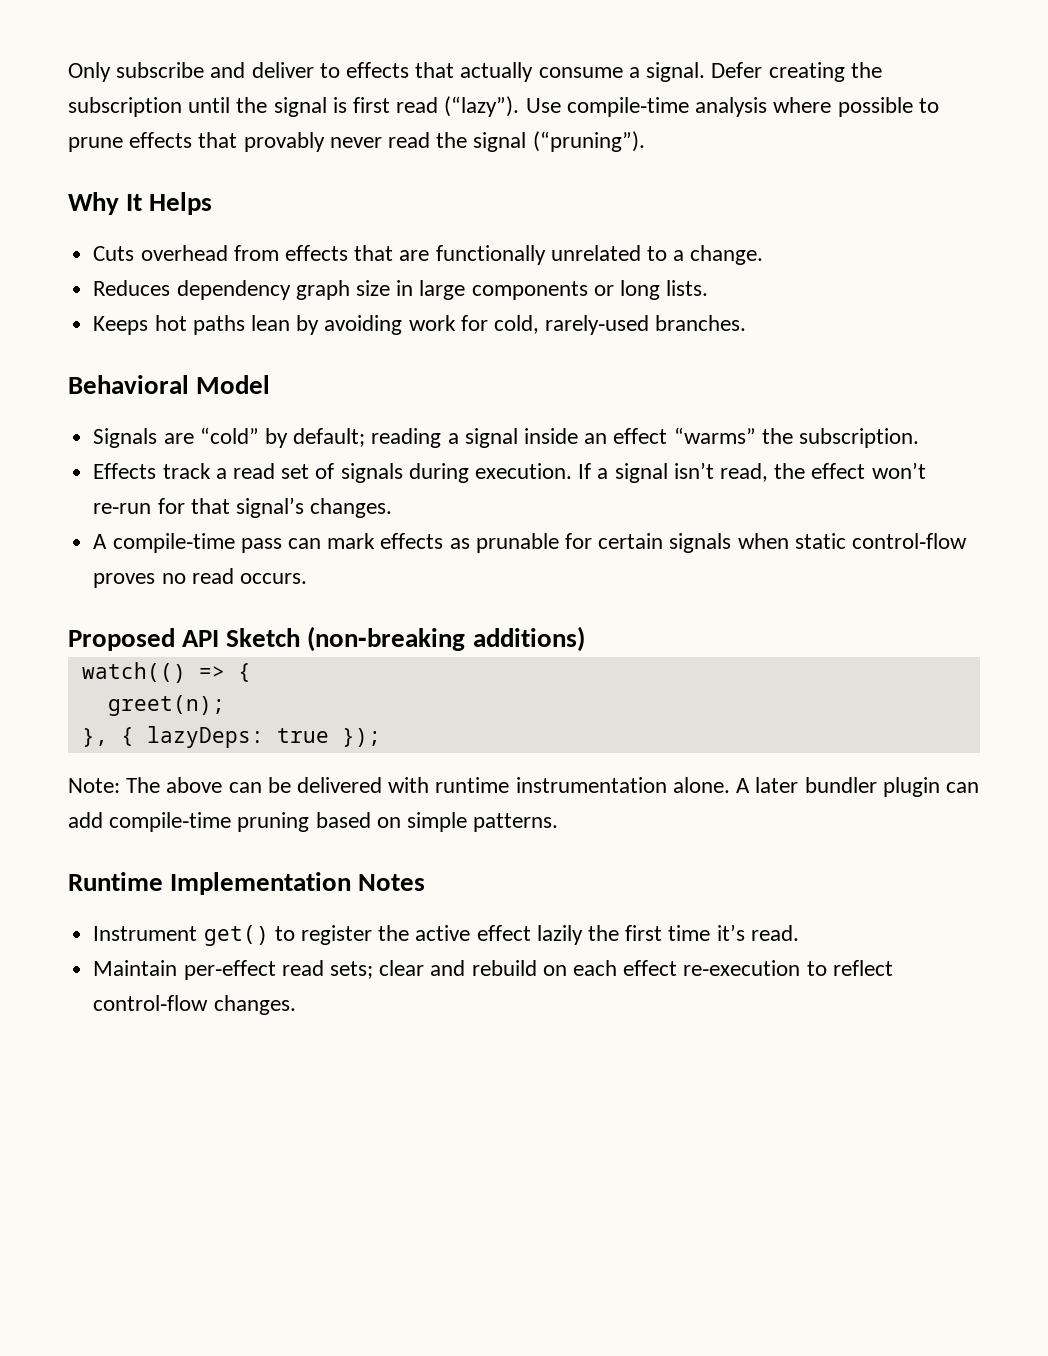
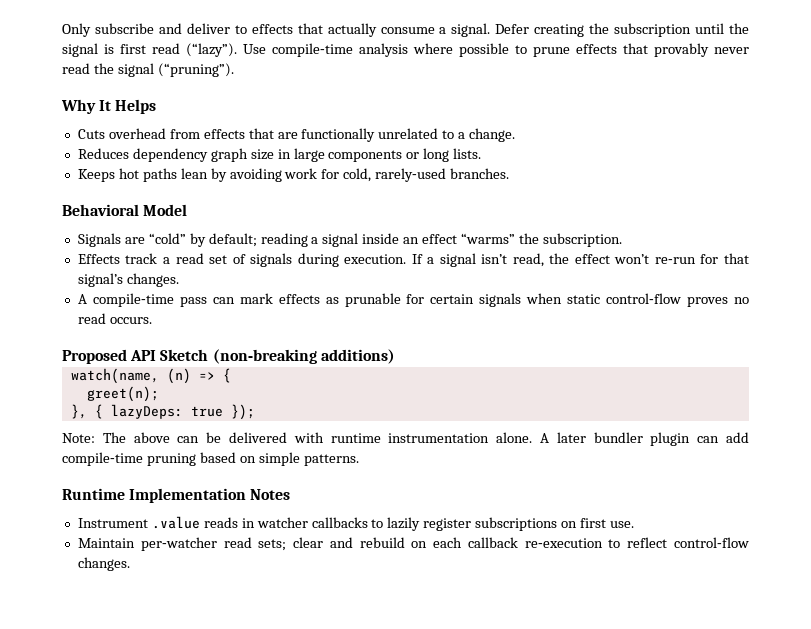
[81,662,186,683] watch(() -> [70,368,191,384] watch(name, (n)
[203,924,799,946] get() to register the active effect lazily the first time it’s read. -> [151,516,634,531] .value reads in watcher callbacks to lazily register subscriptions on first use.
[183,960,276,980] per‑effect -> [140,537,217,551] per‑watcher
[623,960,678,976] effect -> [467,537,518,548] callback

